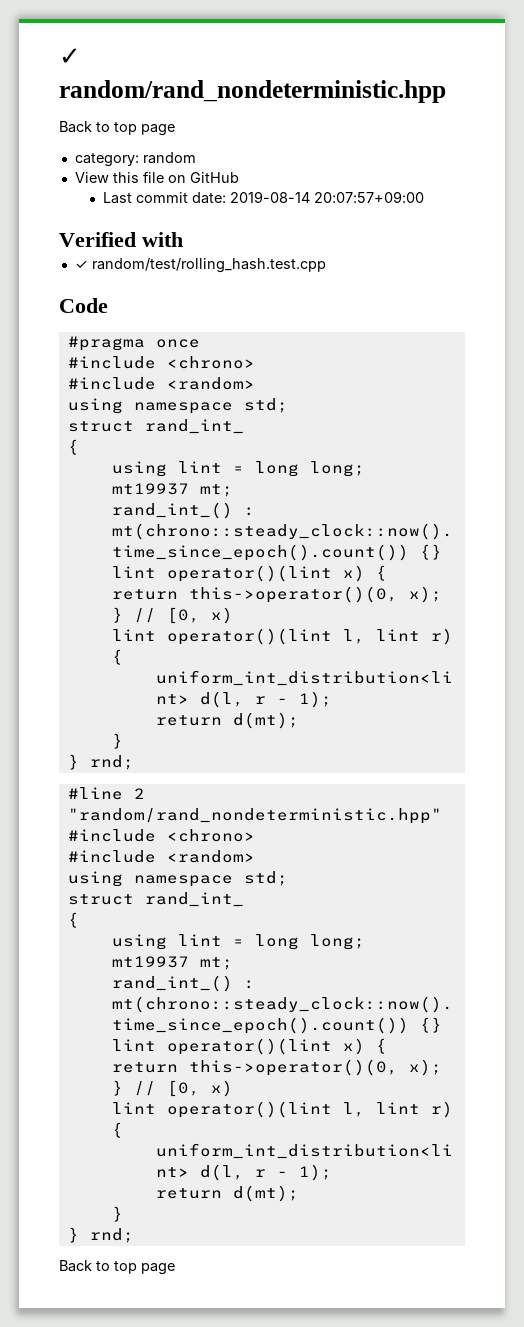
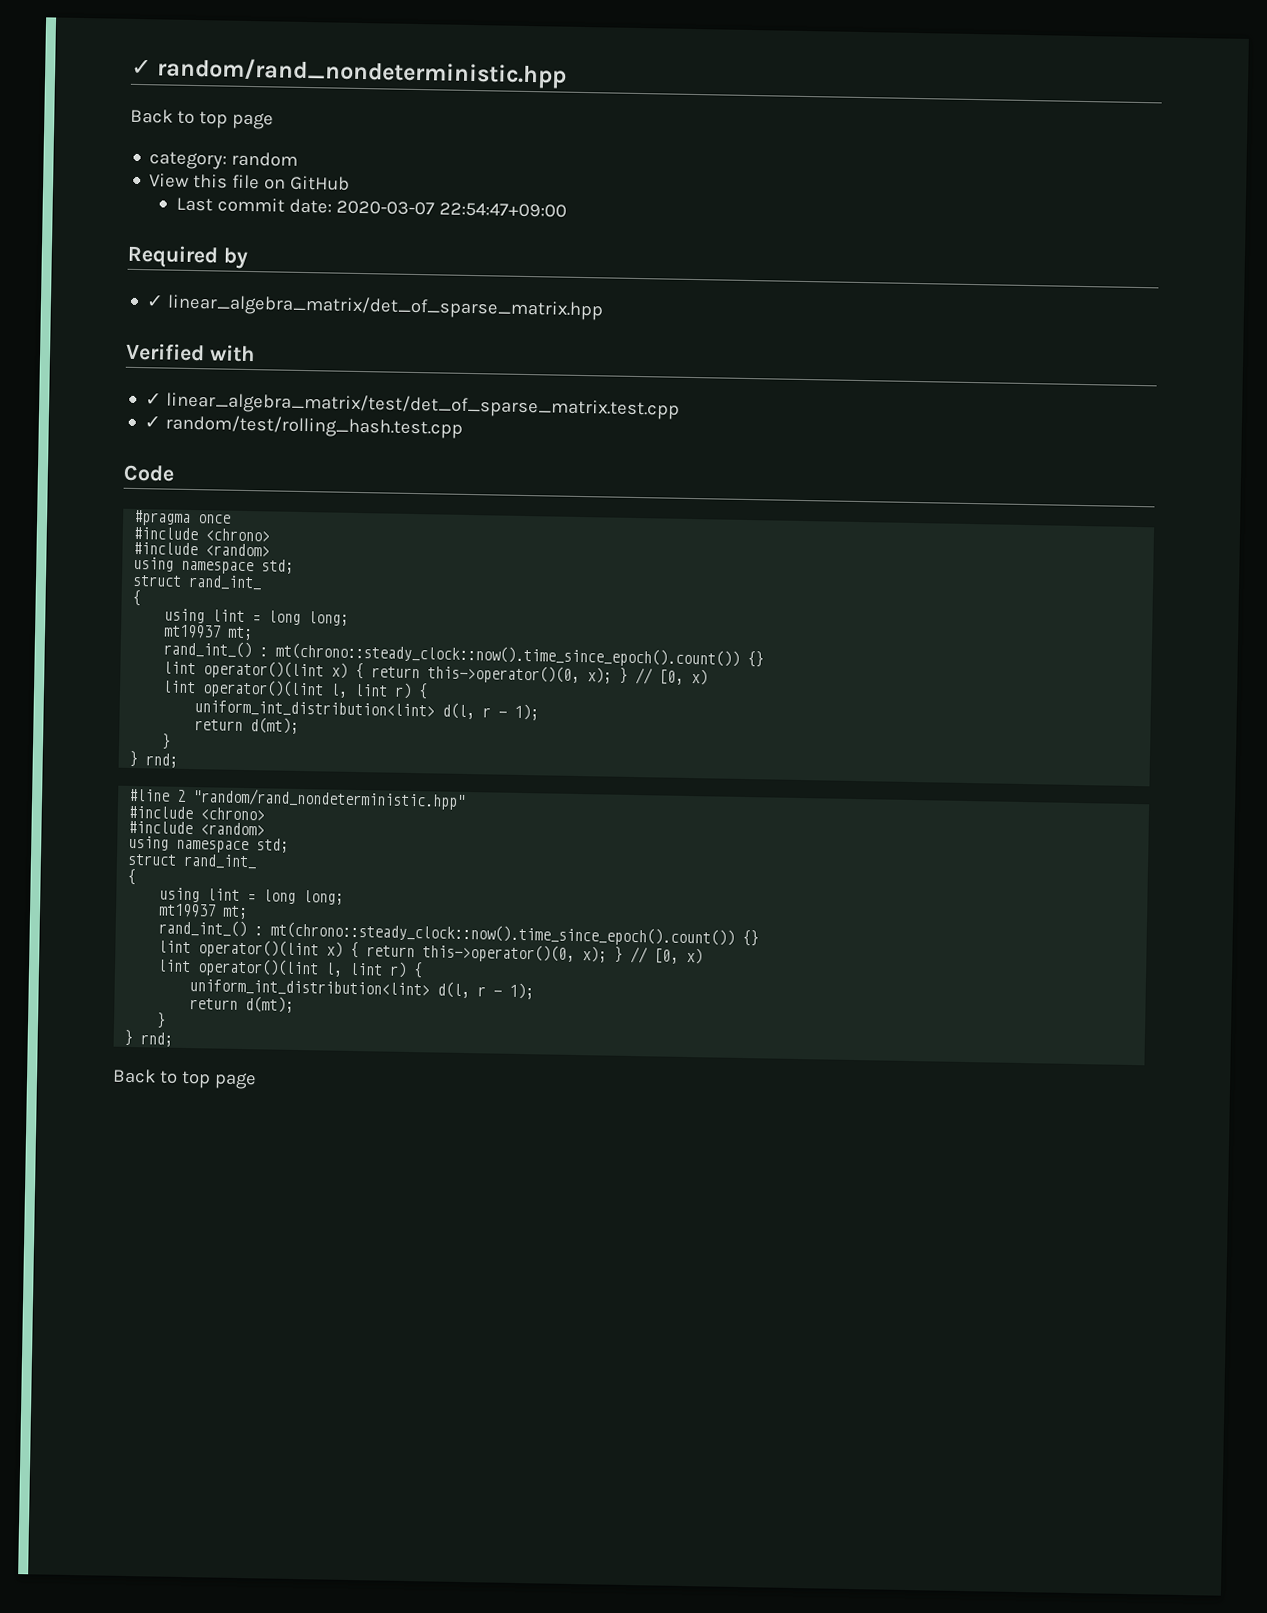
[230,191,425,203] 2019-08-14 20:07:57+09:00 -> [335,200,567,218] [127,244,248,269] [146,293,605,321] 2020-03-07 22:54:47+09:00 // Required by // ✓ linear_algebra_matrix/det_of_sparse_matrix.hpp
(183, 239) none -> [145,391,681,420] // ✓ linear_algebra_matrix/test/det_of_sparse_matrix.test.cpp

